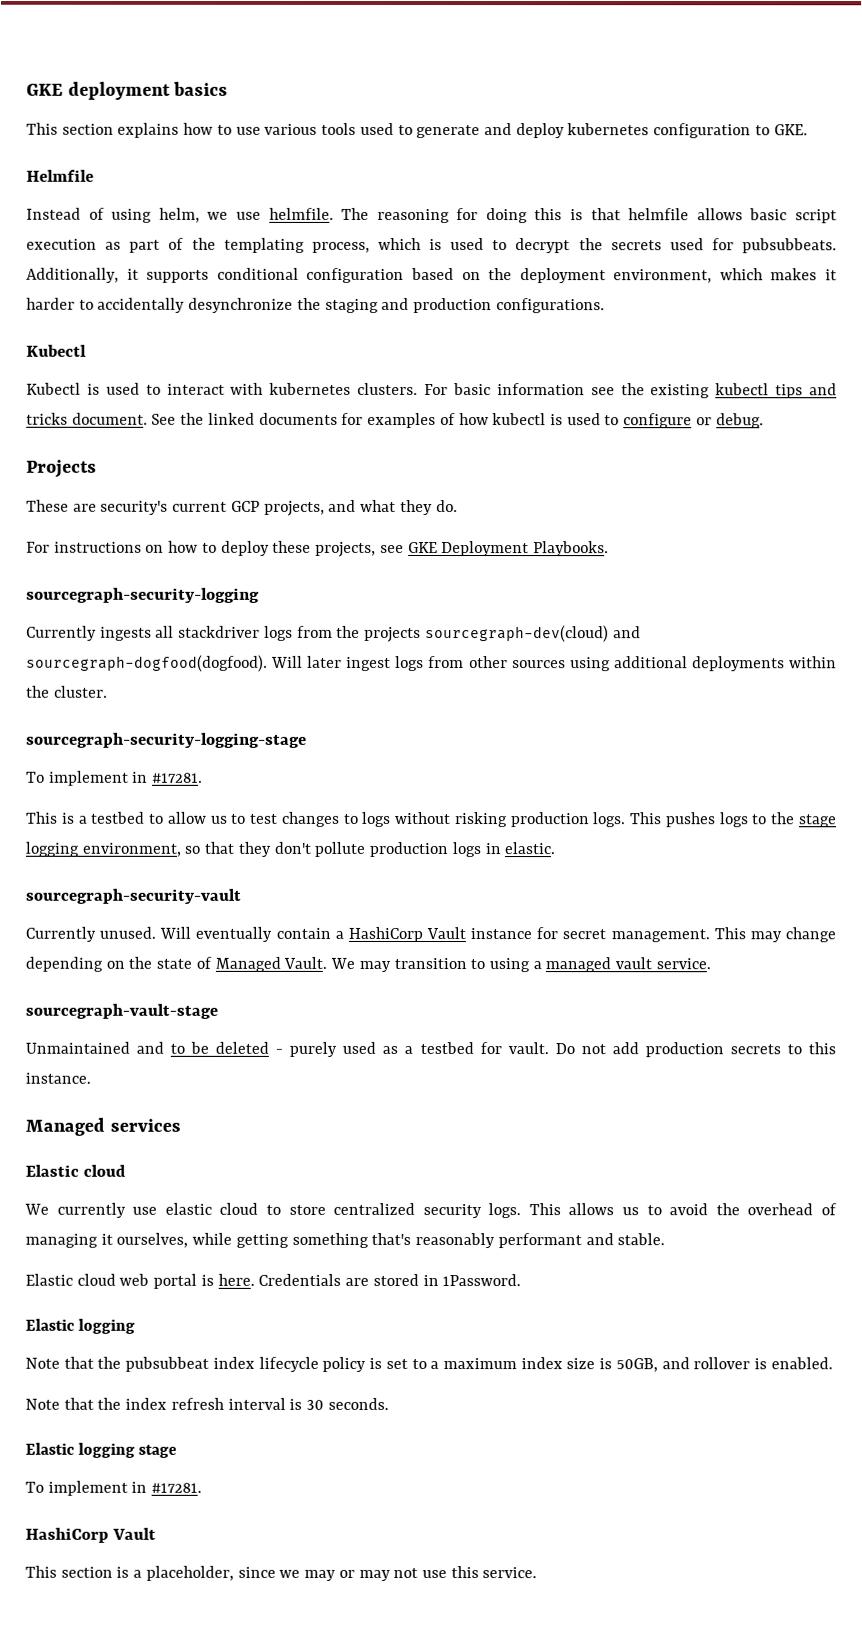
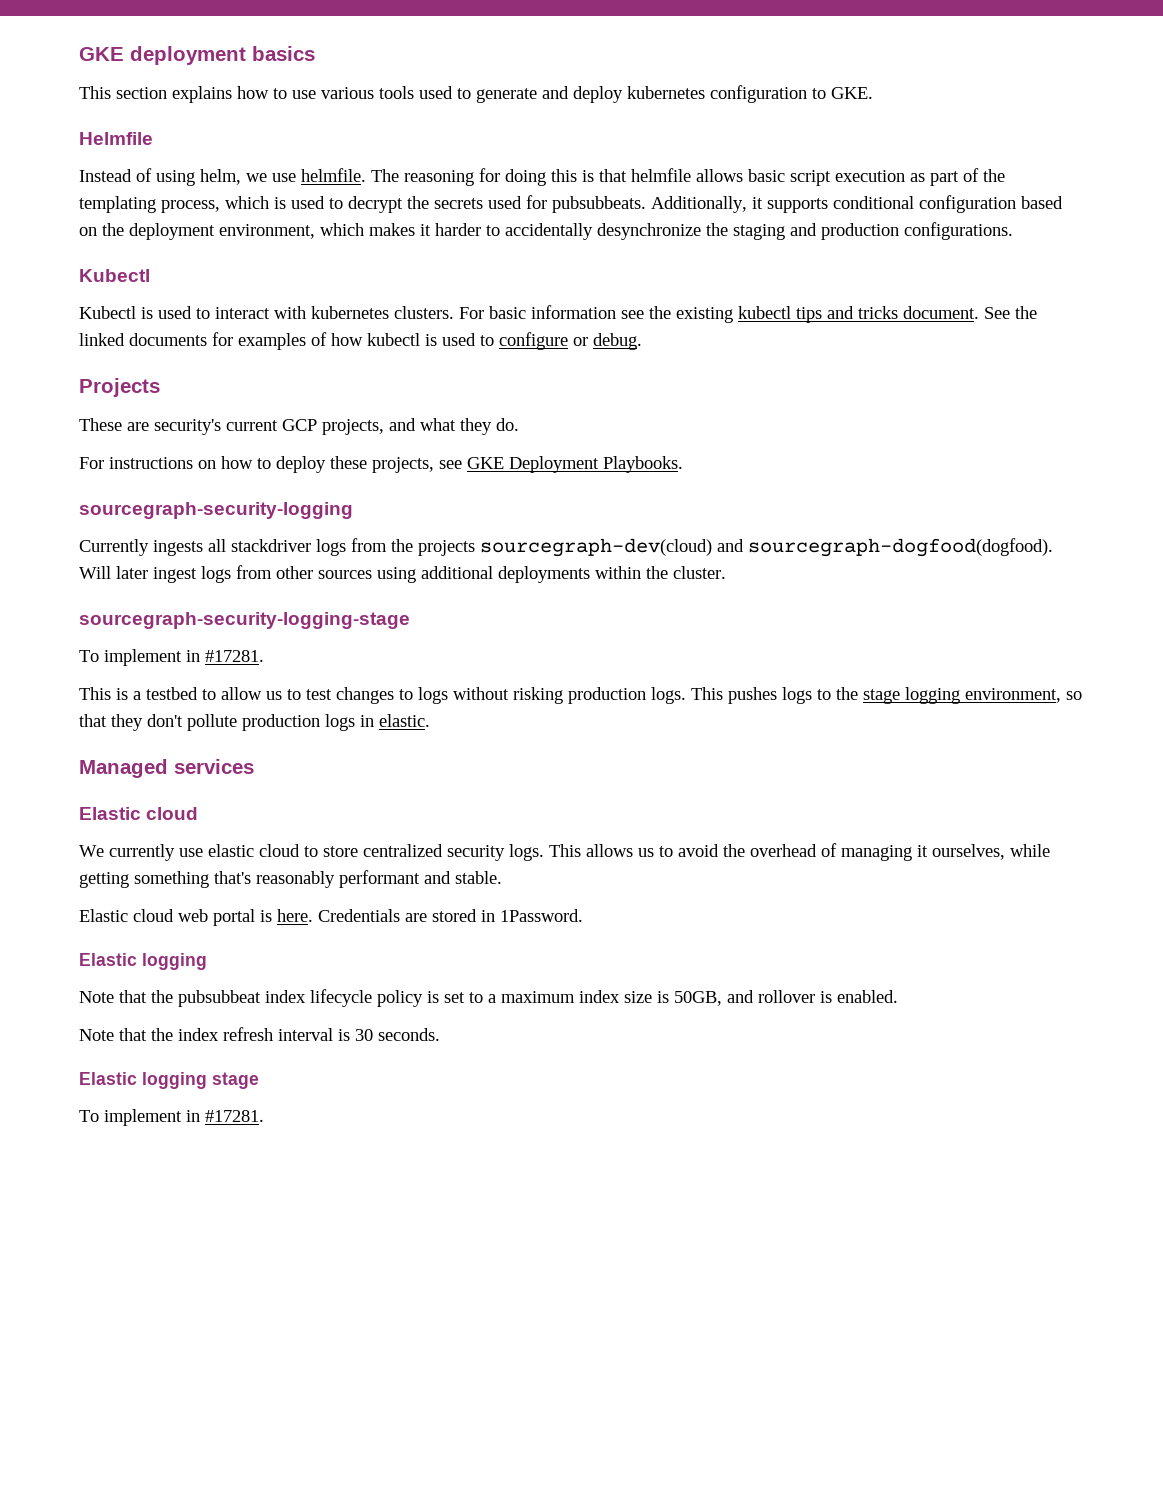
[25,888,241,904] [25,926,836,943] [25,956,711,973] [25,1003,218,1019] [25,1041,837,1058] [25,1072,91,1084] // sourcegraph-security-vault // Currently unused. Will eventually contain a HashiCorp Vault instance for secret management. This may change depending on the state of Managed Vault. We may transition to using a managed vault service. // sourcegraph-vault-stage // Unmaintained and to be deleted - purely used as a testbed for vault. Do not add production secrets to this instance. -> (430, 720) none
[25,1527,157,1543] [25,1565,538,1581] // HashiCorp Vault // This section is a placeholder, since we may or may not use this service. -> (264, 1116) none

